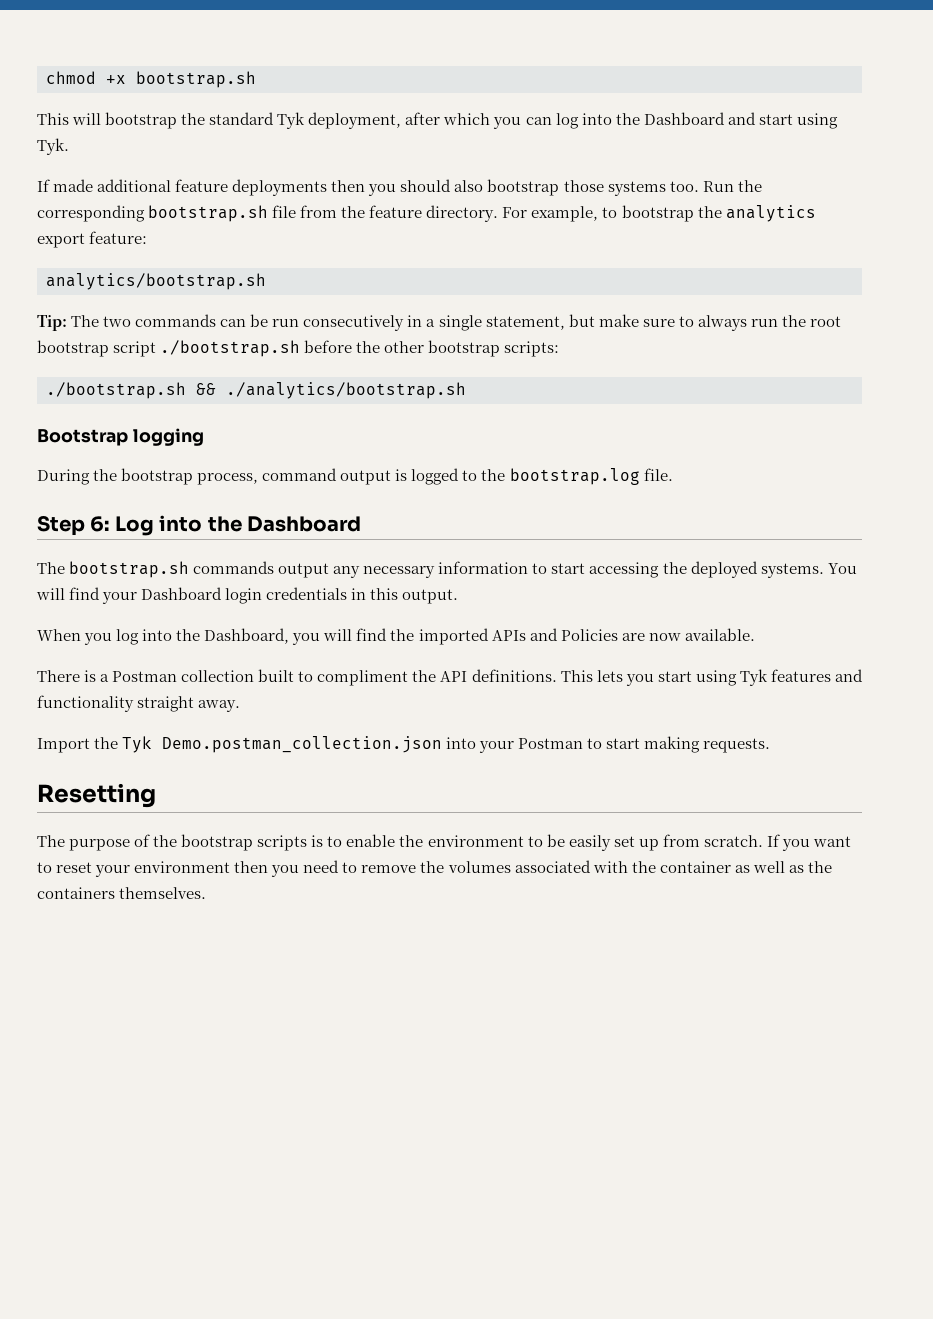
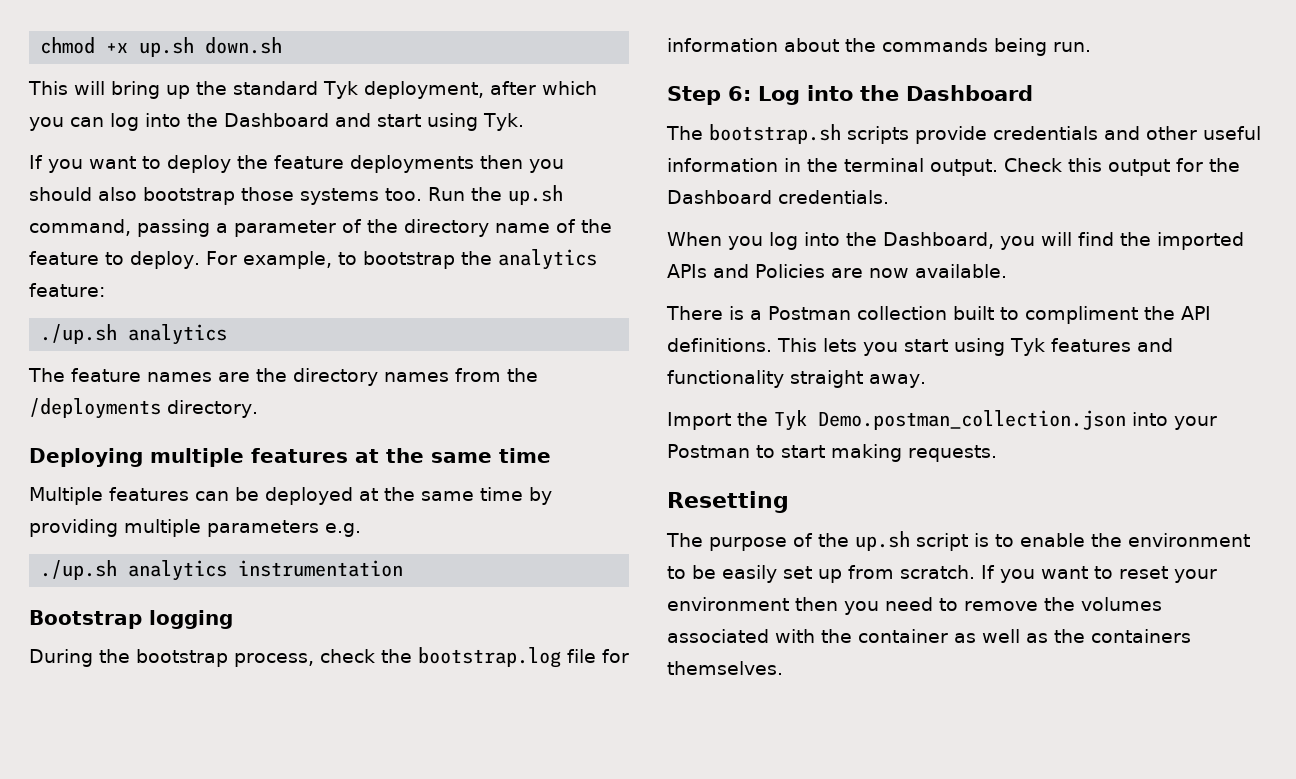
[136,71,256,88] bootstrap.sh -> [139,37,283,57] up.sh down.sh
[105,112,178,129] bootstrap -> [111,81,190,99] bring up
[53,179,172,192] made additional -> [48,155,268,173] you want to deploy the
[37,205,499,222] corresponding bootstrap.sh file from the feature directory. -> [507,185,563,205] [29,219,612,237] [29,251,200,269] up.sh command, passing a parameter of the directory name of the feature to deploy.
[37,233,85,248] export -> (597, 259) none
[46,273,266,290] [37,314,841,331] [37,340,560,357] [46,382,466,399] analytics/bootstrap.sh // Tip: The two commands can be run consecutively in a single statement, but make sure to always run the root bootstrap script ./bootstrap.sh before the other bootstrap scripts: // ./bootstrap.sh && ./analytics/bootstrap.sh -> [40,324,228,345] [28,368,538,386] [29,398,258,419] [29,448,551,467] [29,487,552,505] [29,519,361,537] [40,560,404,581] ./up.sh analytics // The feature names are the directory names from the /deployments directory. // Deploying multiple features at the same time // Multiple features can be deployed at the same time by providing multiple parameters e.g. // ./up.sh analytics instrumentation
[262,468,673,485] command output is logged to the bootstrap.log file. -> [320,647,629,668] [667,38,1091,56] check the bootstrap.log file for information about the commands being run.
[193,561,857,578] [36,587,459,604] commands output any necessary information to start accessing the deployed systems. You will find your Dashboard login credentials in this output. -> [847,126,1261,144] [667,158,1240,176] [667,190,889,204] scripts provide credentials and other useful information in the terminal output. Check this output for the Dashboard credentials.
[181,834,308,851] bootstrap scripts -> [855,531,968,551] up.sh script

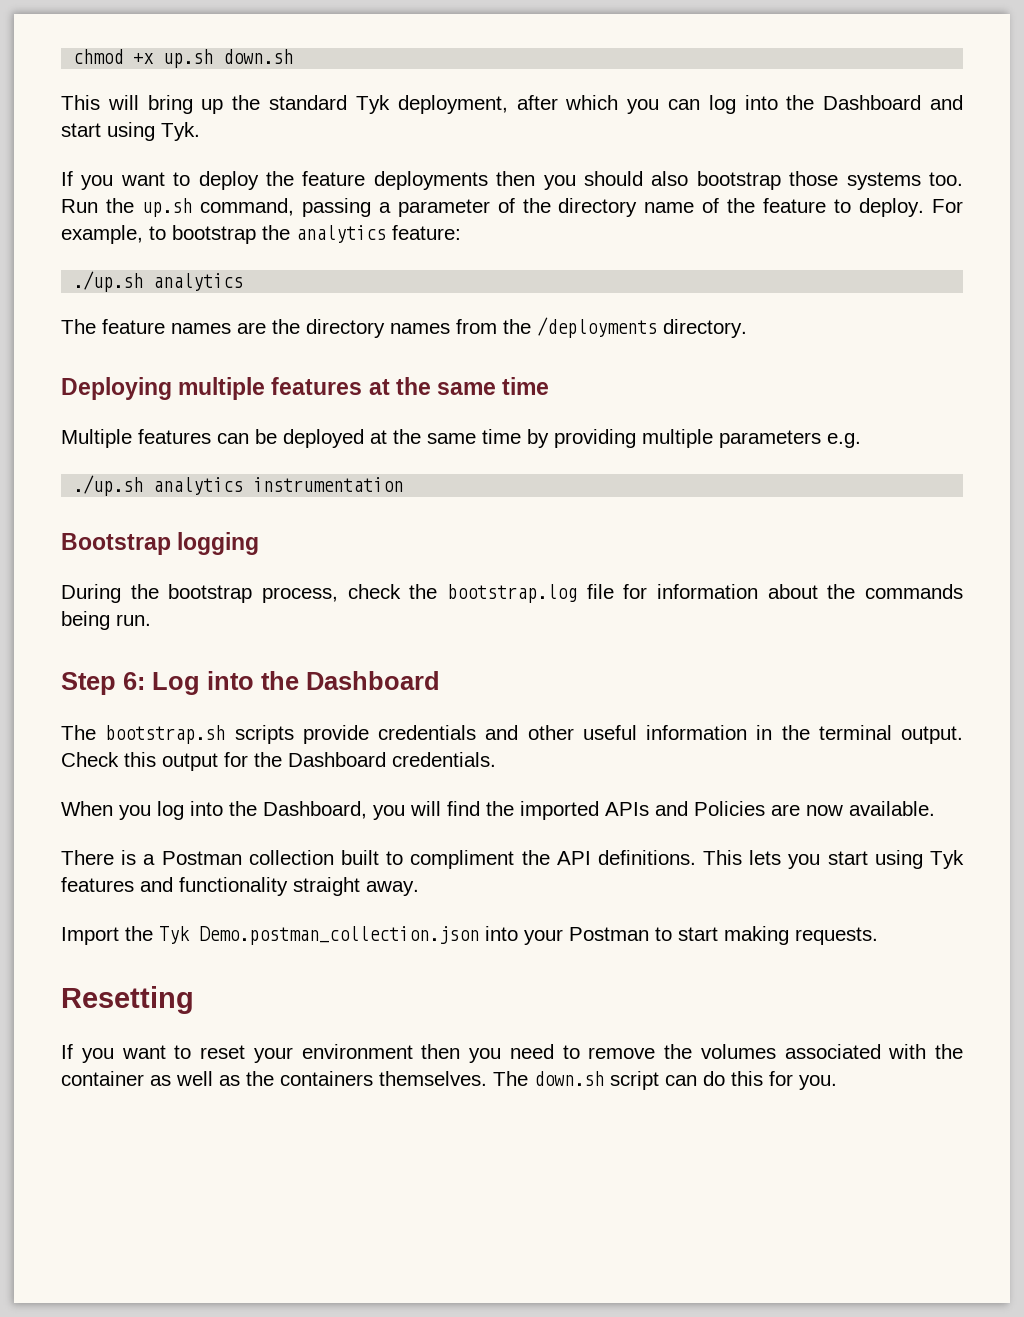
[666,531,1250,551] [667,565,975,583] The purpose of the up.sh script is to enable the environment to be easily set up from scratch. -> (194, 1000) none
(783, 668) none -> [493,1071,837,1090] The down.sh script can do this for you.

